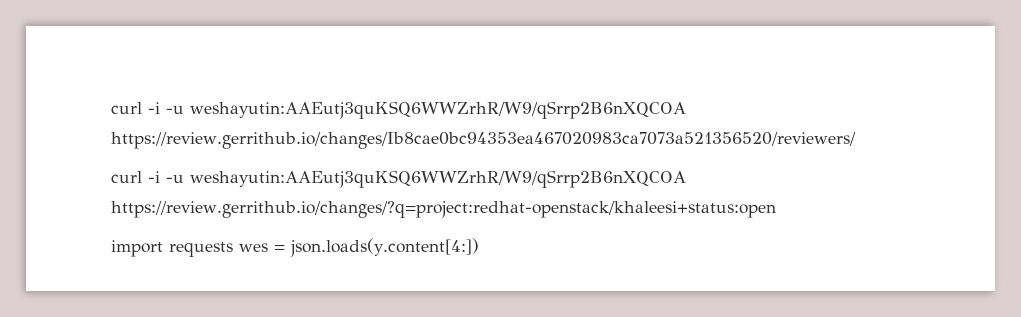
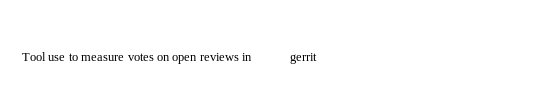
[111,101,686,119] [111,132,856,149] [111,170,686,188] [111,201,776,218] [111,238,479,257] curl -i -u weshayutin:AAEutj3quKSQ6WWZrhR/W9/qSrrp2B6nXQCOA https://review.gerrithub.io/changes/Ib8cae0bc94353ea467020983ca7073a521356520/reviewers/ // curl -i -u weshayutin:AAEutj3quKSQ6WWZrhR/W9/qSrrp2B6nXQCOA https://review.gerrithub.io/changes/?q=project:redhat-openstack/khaleesi+status:open // import requests wes = json.loads(y.content[4:]) -> [22,52,317,64] Tool use to measure votes on open reviews in gerrit

